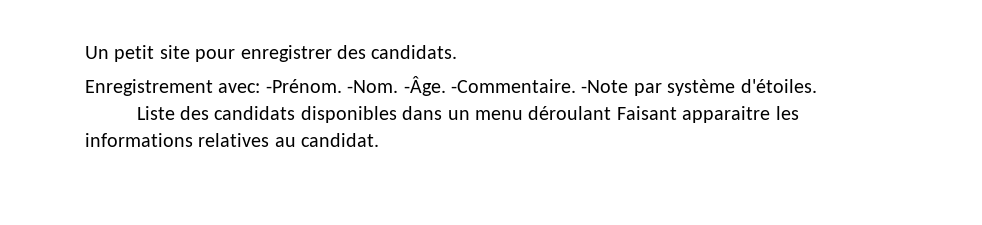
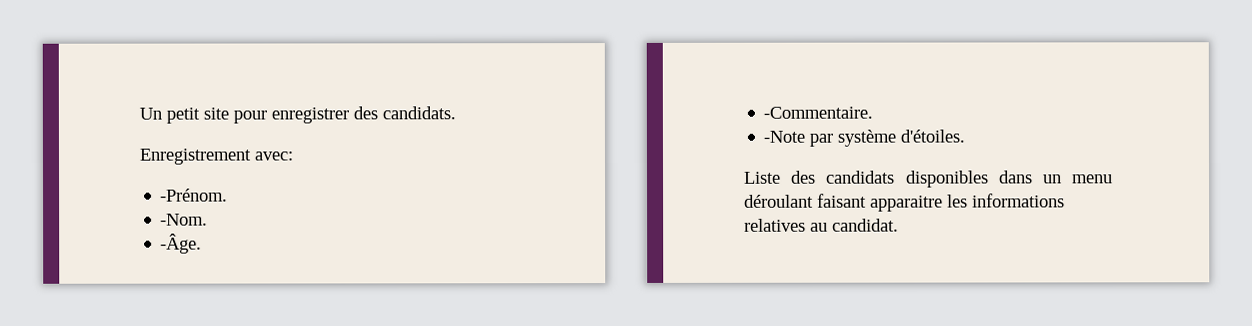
(261, 88) none -> (293, 156) //
(342, 86) none -> (229, 195) //
(399, 86) none -> (209, 219) //
(446, 86) none -> (203, 243) //
(576, 86) none -> (874, 112) //
[616,106,677,120] Faisant -> [817,193,867,208] faisant

